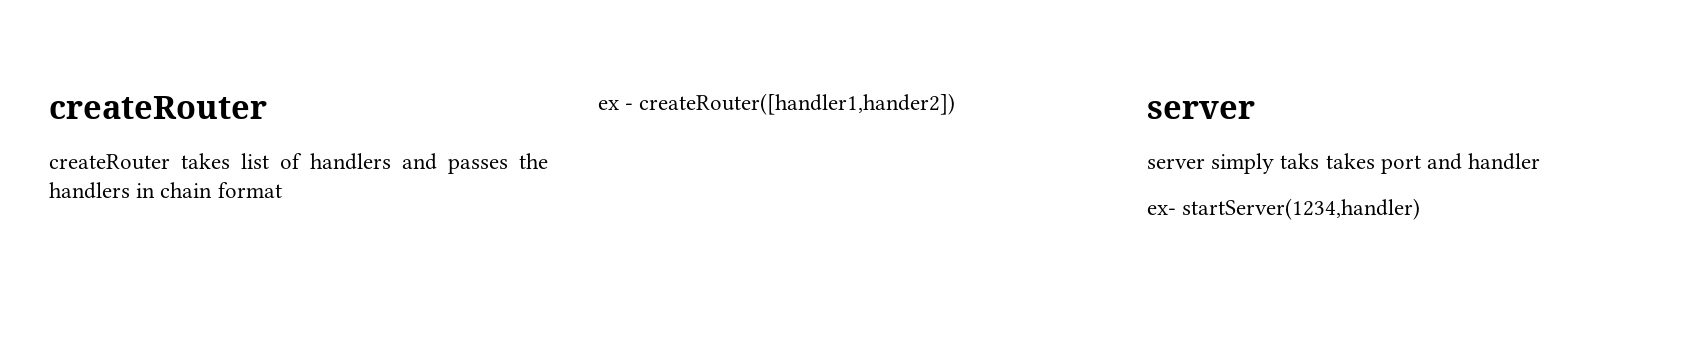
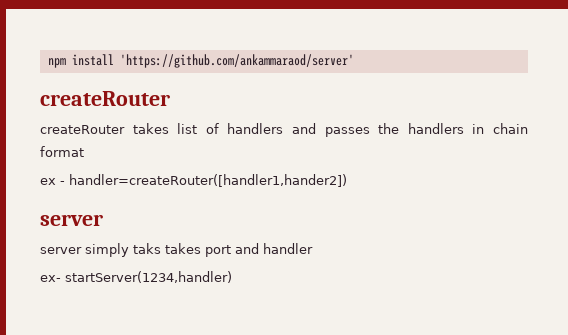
(49, 107) none -> [47,54,354,68] npm install 'https://github.com/ankammaraod/server' //
[639,93,956,115] createRouter([handler1,hander2]) -> [69,174,347,187] handler=createRouter([handler1,hander2])

